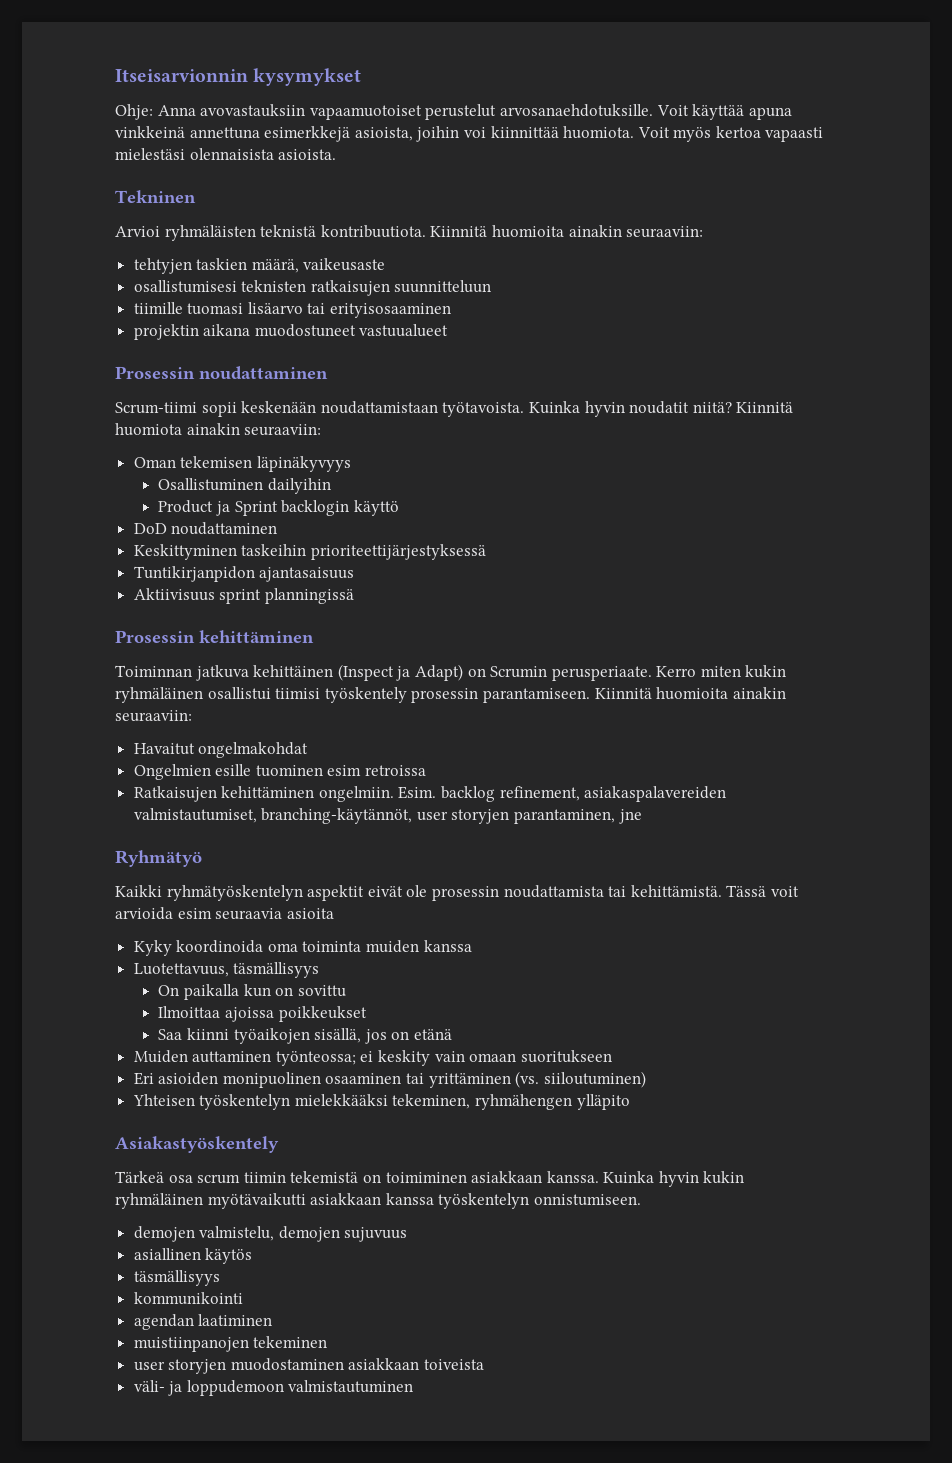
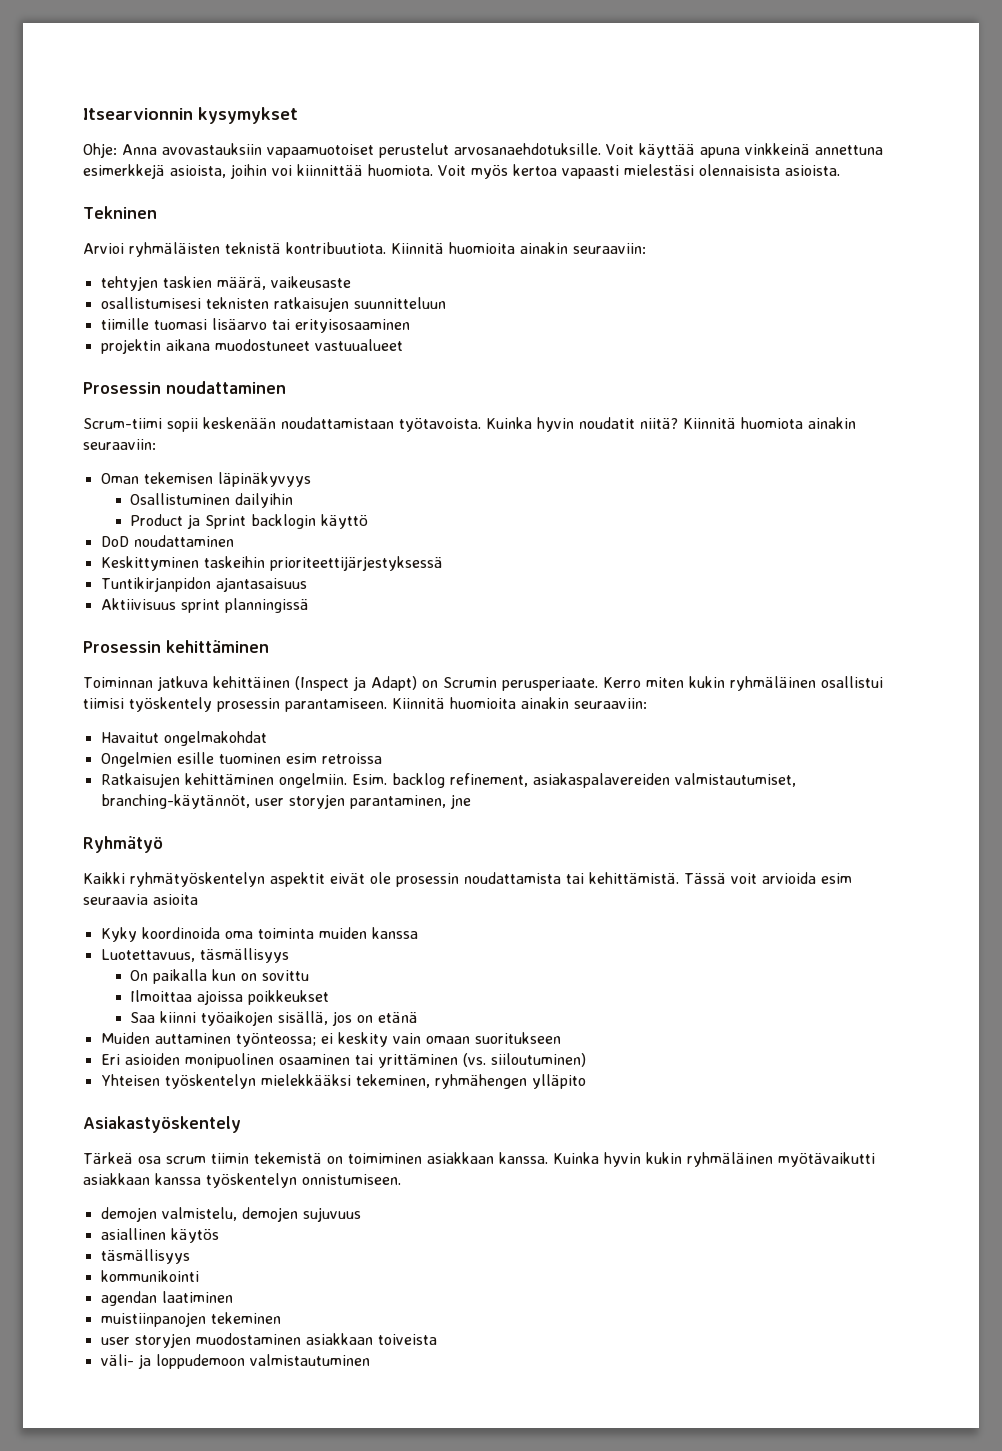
[115,69,248,82] Itseisarvionnin -> [83,108,193,120] Itsearvionnin

